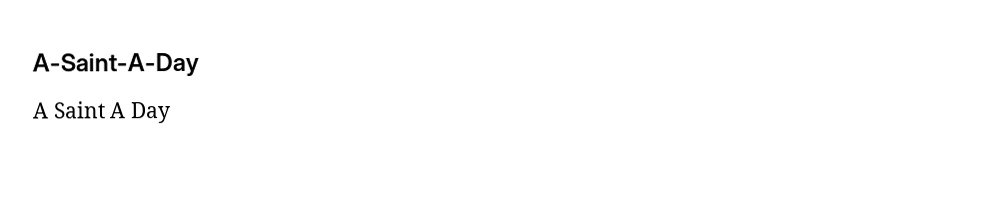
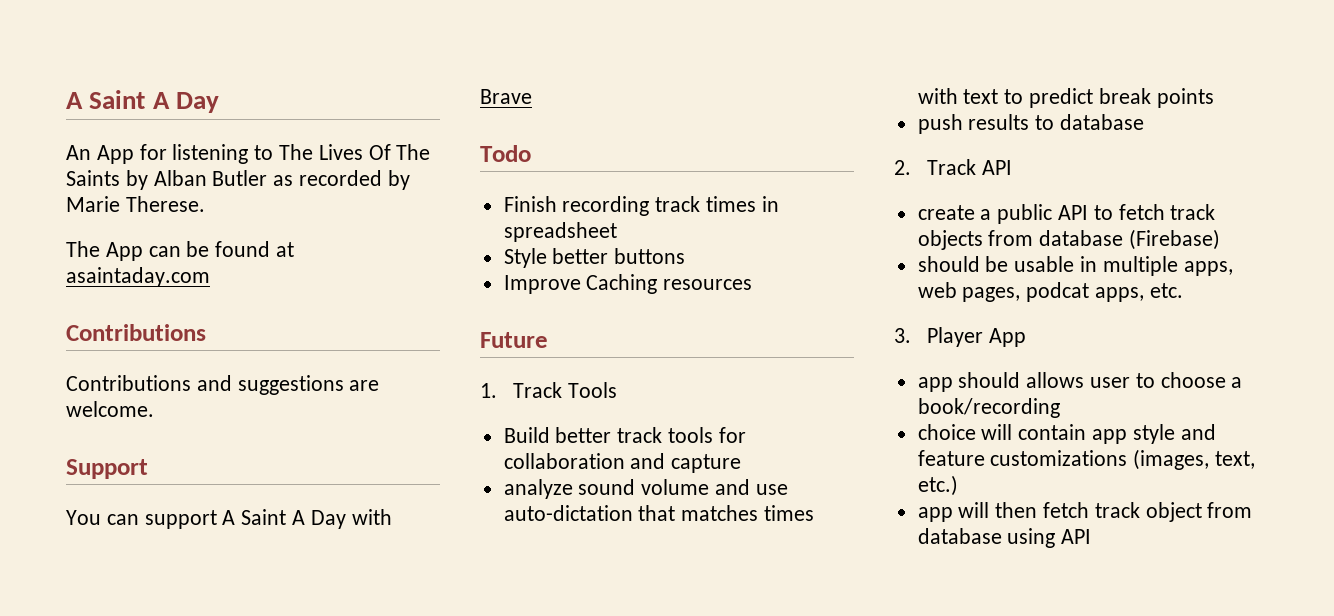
[32,52,199,77] [32,101,172,124] A-Saint-A-Day // A Saint A Day -> [66,90,219,113] [66,144,431,164] [66,170,410,190] [66,196,205,212] [66,241,295,261] [66,267,210,287] [66,324,206,341] [66,375,380,395] [66,401,154,417] [66,459,148,479] [66,509,392,529] [480,89,532,104] [480,145,531,162] [503,196,779,216] [503,222,617,242] [503,248,686,268] [503,274,753,294] [480,332,548,348] [480,382,618,398] [503,427,746,443] [503,453,742,473] [503,479,788,499] [503,505,815,521] [917,88,1214,108] [917,114,1145,134] [894,159,1013,175] [917,204,1216,224] [917,229,1221,250] [917,256,1233,276] [917,282,1183,302] [894,327,1027,347] [917,372,1243,392] [917,398,1060,418] [917,424,1216,444] [917,449,1256,470] [917,475,958,496] [917,502,1253,522] [917,528,1092,548] A Saint A Day // An App for listening to The Lives Of The Saints by Alban Butler as recorded by Marie Therese. // The App can be found at asaintaday.com // Contributions // Contributions and suggestions are welcome. // Support // You can support A Saint A Day with Brave // Todo // Finish recording track times in spreadsheet // Style better buttons // Improve Caching resources // Future // 1. Track Tools // Build better track tools for collaboration and capture // analyze sound volume and use auto-dictation that matches times with text to predict break points // push results to database // 2. Track API // create a public API to fetch track objects from database (Firebase) // should be usable in multiple apps, web pages, podcat apps, etc. // 3. Player App // app should allows user to choose a book/recording // choice will contain app style and feature customizations (images, text, etc.) // app will then fetch track object from database using API

